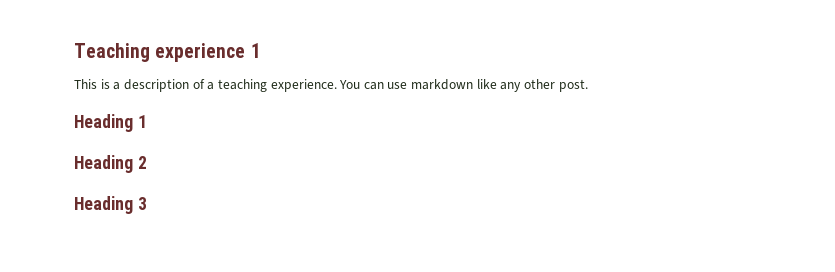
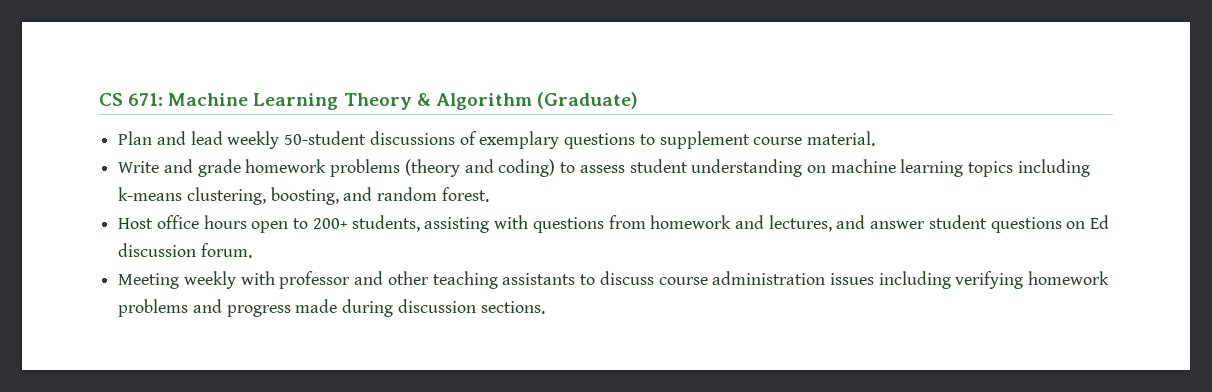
[74,43,261,62] [74,79,588,92] [74,114,147,132] [74,155,147,173] [74,196,147,214] Teaching experience 1 // This is a description of a teaching experience. You can use markdown like any other post. // Heading 1 // Heading 2 // Heading 3 -> [99,92,638,110] [118,131,875,149] [118,159,1090,177] [118,187,489,205] [118,215,1110,233] [118,243,252,258] [118,271,1110,289] [118,299,545,317] CS 671: Machine Learning Theory & Algorithm (Graduate) // Plan and lead weekly 50-student discussions of exemplary questions to supplement course material. // Write and grade homework problems (theory and coding) to assess student understanding on machine learning topics including k-means clustering, boosting, and random forest. // Host office hours open to 200+ students, assisting with questions from homework and lectures, and answer student questions on Ed discussion forum. // Meeting weekly with professor and other teaching assistants to discuss course administration issues including verifying homework problems and progress made during discussion sections.

